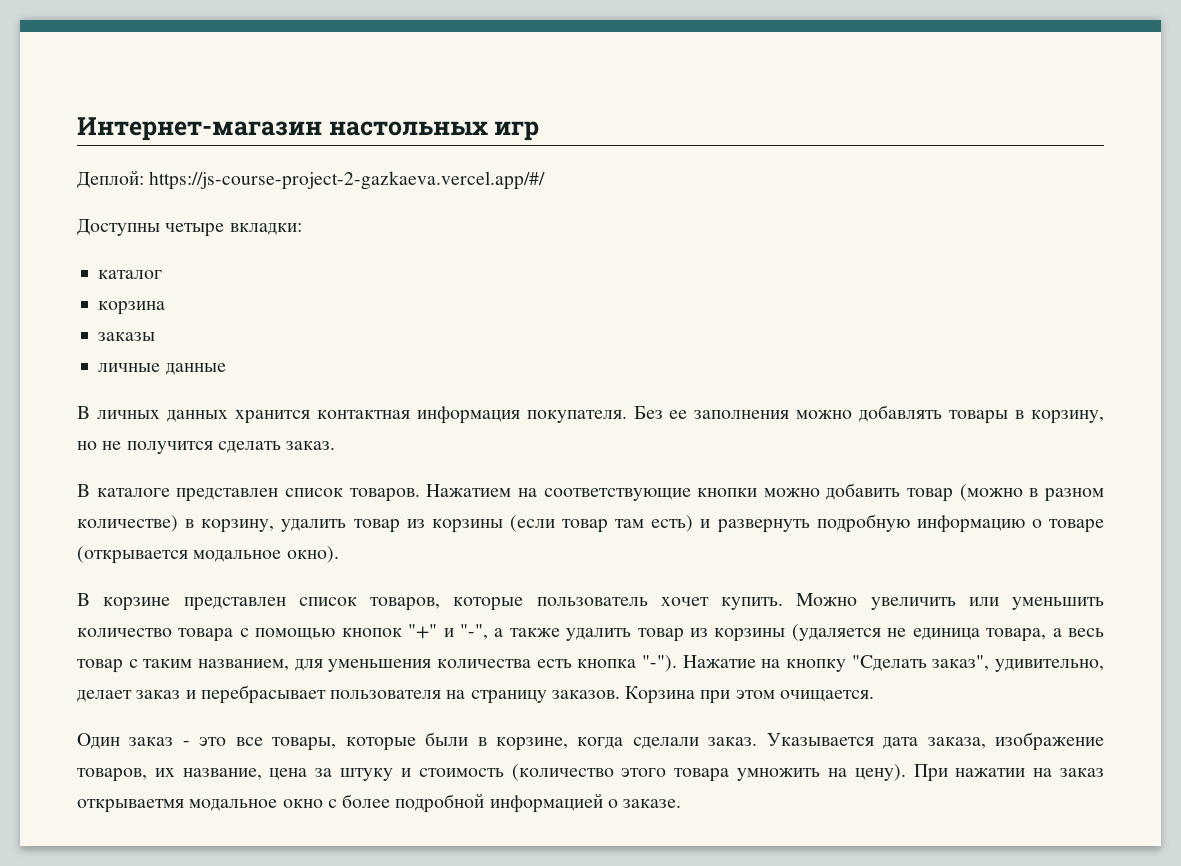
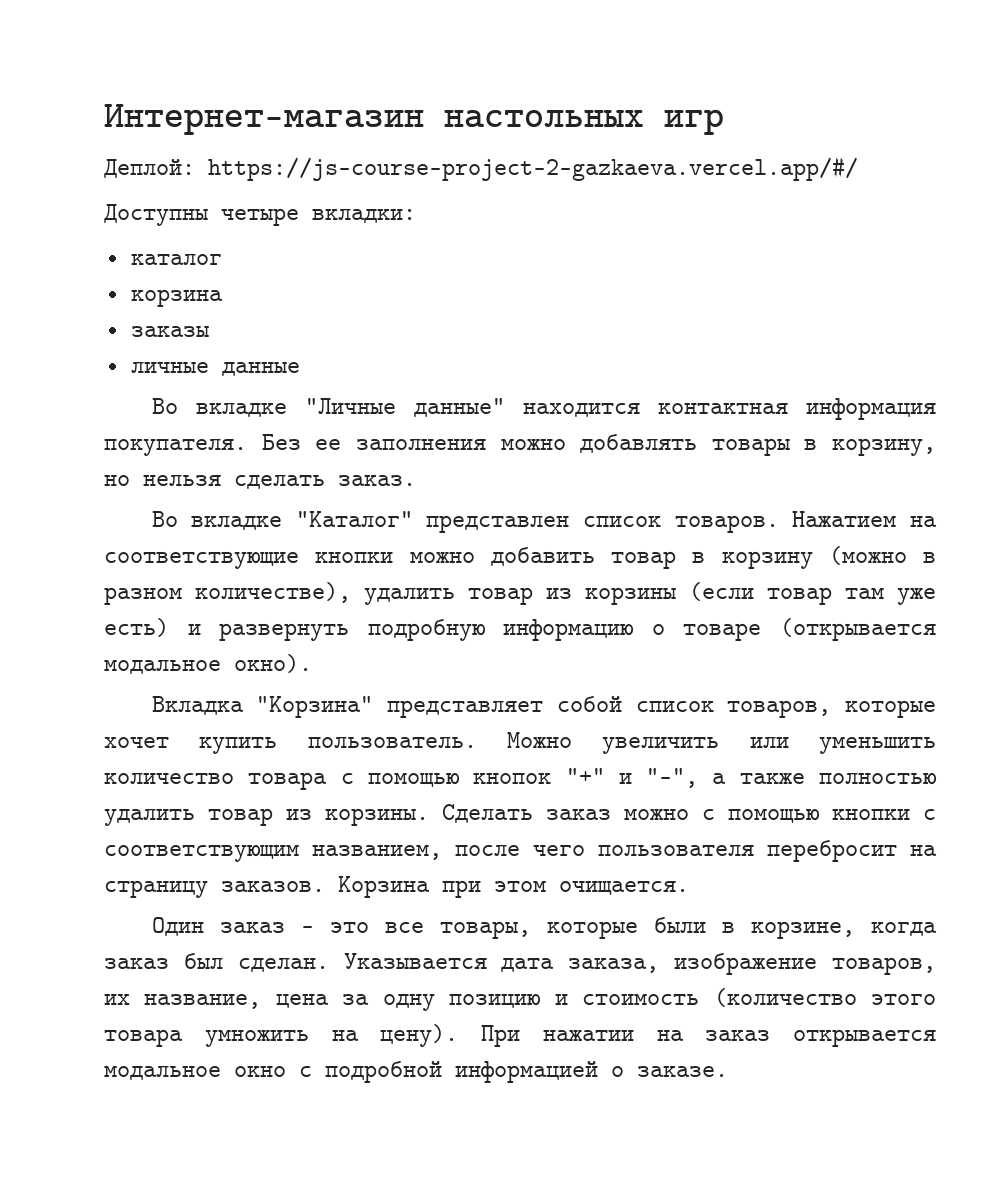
[77,406,310,424] В личных данных хранится -> [151,398,640,417] Во вкладке "Личные данные" находится
[102,441,213,454] не получится -> [143,475,221,486] нельзя
[77,484,170,497] В каталоге -> [151,511,413,530] Во вкладке "Каталог"
(954, 495) none -> [692,551,813,569] в корзину
[77,515,275,533] количестве) в корзину, -> [195,582,351,603] количестве),
(645, 523) none -> [897,588,936,605] уже
[77,593,783,611] В корзине представлен список товаров, которые пользователь хочет купить. -> [151,696,936,718] [104,736,477,754] Вкладка "Корзина" представляет собой список товаров, которые хочет купить пользователь.
[566,624,1105,642] [77,655,1104,673] [77,685,442,704] удалить товар из корзины (удаляется не единица товара, а весь товар с таким названием, для уменьшения количества есть кнопка "-"). Нажатие на кнопку "Сделать заказ", удивительно, делает заказ и перебрасывает пользователя -> [818,773,937,785] [104,804,936,826] [104,840,897,862] полностью удалить товар из корзины. Сделать заказ можно с помощью кнопки с соответствующим названием, после чего пользователя перебросит
[632,737,758,749] сделали заказ. -> [104,953,329,972] заказ был сделан.
[340,768,394,781] штуку -> [382,994,542,1011] одну позицию
[77,799,184,813] открываетмя -> [793,1029,936,1047] открывается
[342,794,391,808] более -> (312, 1071) none

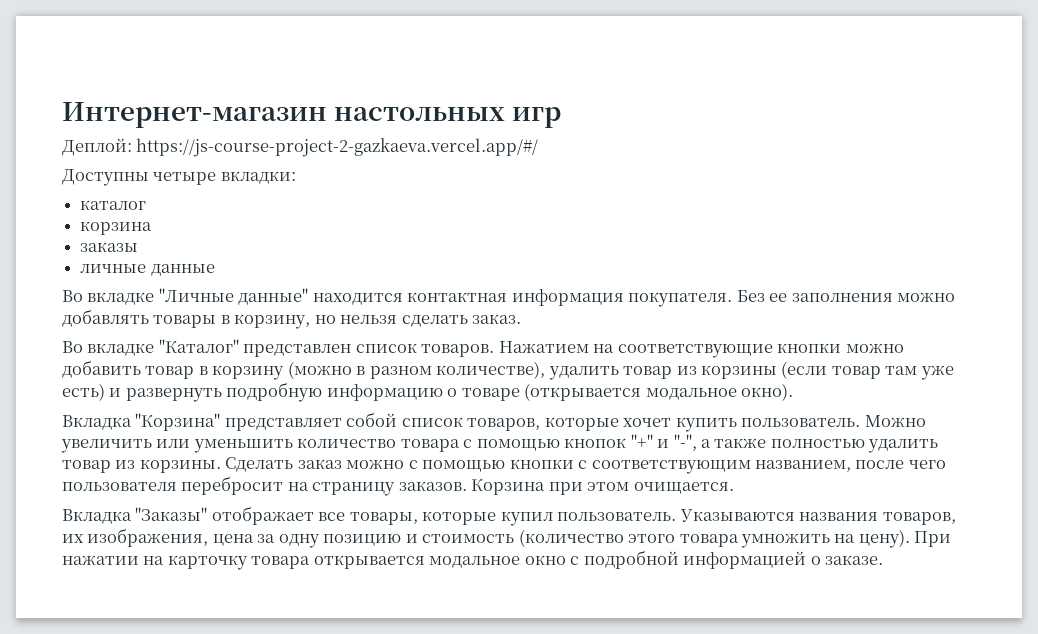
[151,917,938,939] [104,953,818,975] Один заказ - это все товары, которые были в корзине, когда заказ был сделан. Указывается дата заказа, изображение -> [62,506,879,526] Вкладка "Заказы" отображает все товары, которые купил пользователь. Указываются названия
[144,993,262,1009] название, -> [87,528,209,547] изображения,
[705,1030,771,1041] заказ -> [167,555,311,570] карточку товара

